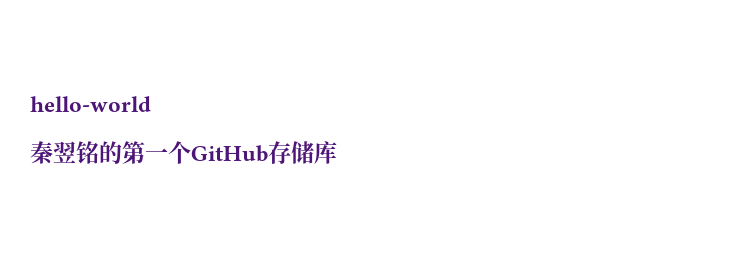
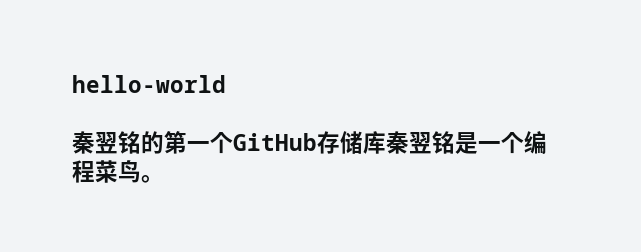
(337, 152) none -> [386,131,547,154] [72,160,164,183] 秦翌铭是一个编程菜鸟。

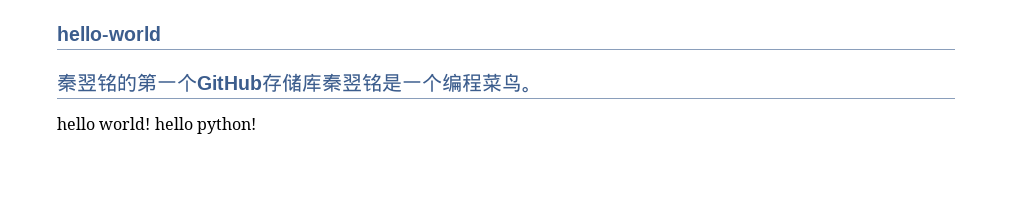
(164, 179) none -> [57,117,256,134] // hello world! hello python!

